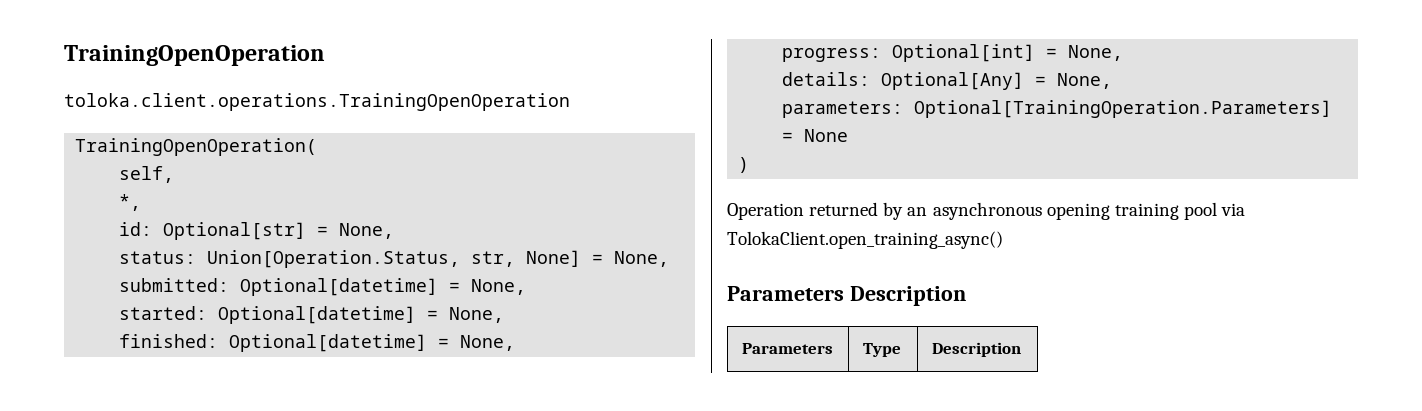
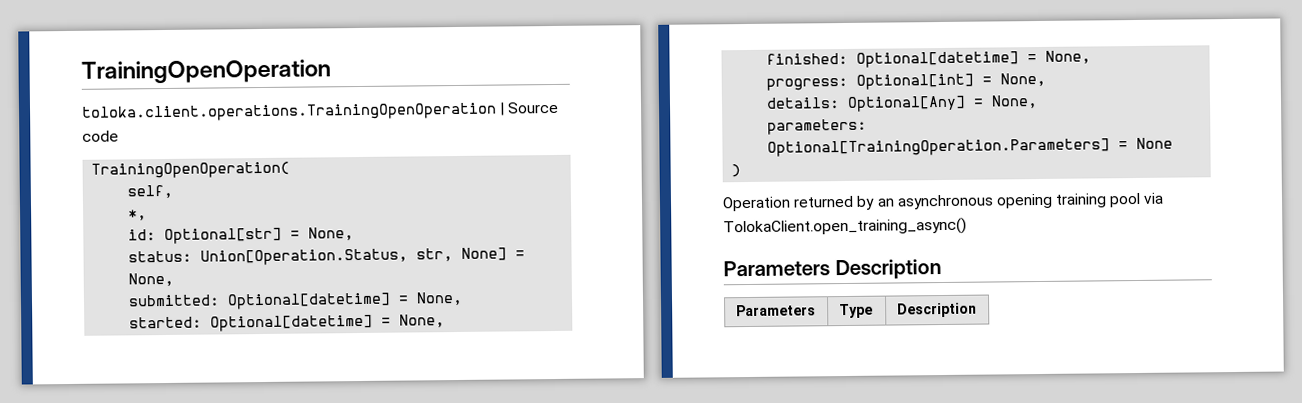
(570, 102) none -> [499,101,560,116] [82,130,119,142] | Source code

